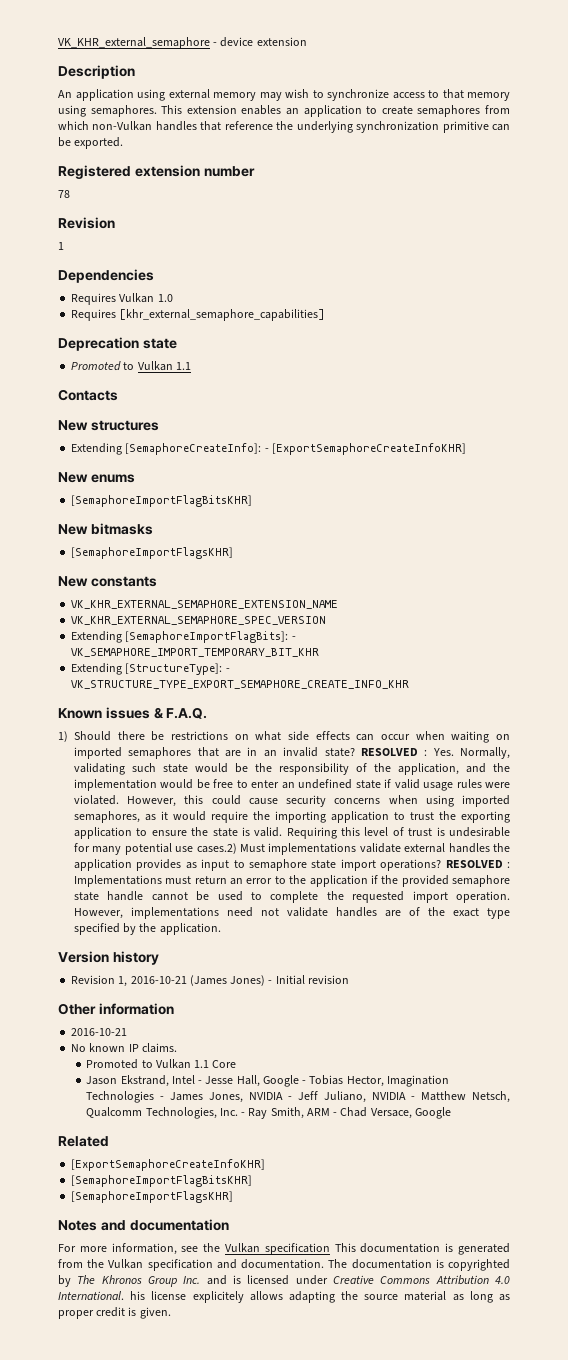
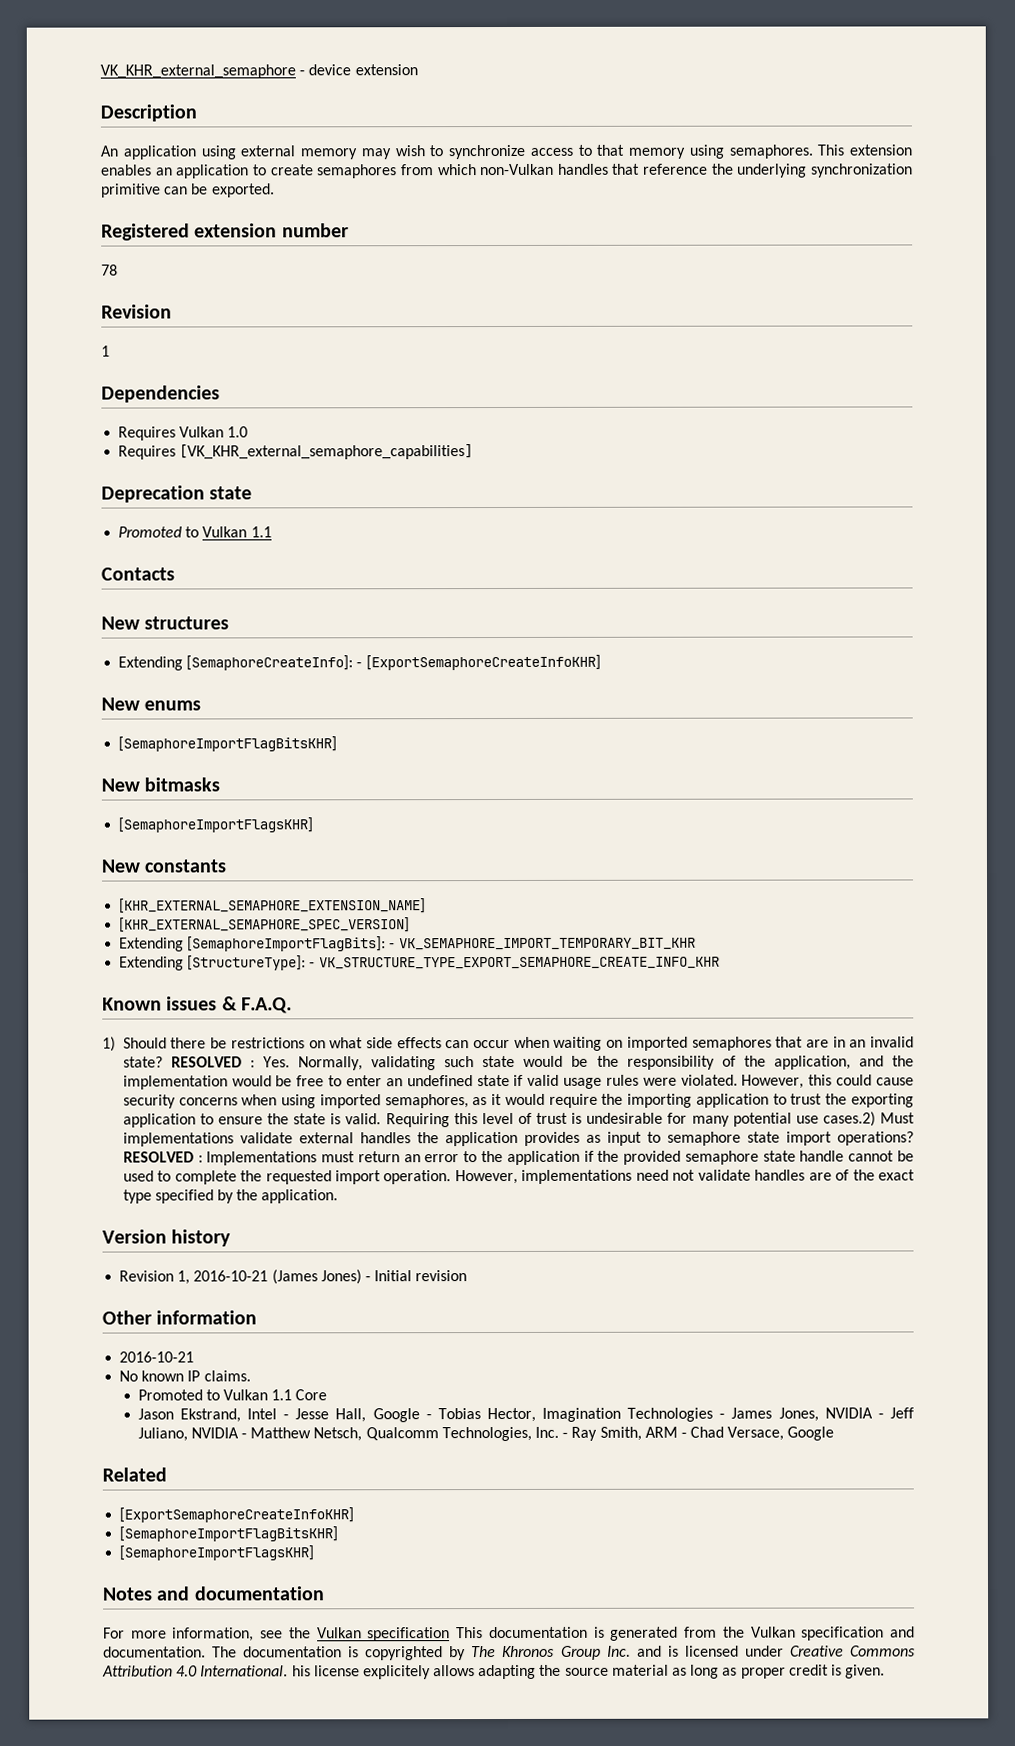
[119,309,326,321] [khr_external_semaphore_capabilities] -> [179,444,474,460] [VK_KHR_external_semaphore_capabilities]
[71,600,339,609] [71,616,327,625] VK_KHR_EXTERNAL_SEMAPHORE_EXTENSION_NAME // VK_KHR_EXTERNAL_SEMAPHORE_SPEC_VERSION -> [119,898,427,914] [119,917,411,933] [KHR_EXTERNAL_SEMAPHORE_EXTENSION_NAME] // [KHR_EXTERNAL_SEMAPHORE_SPEC_VERSION]

